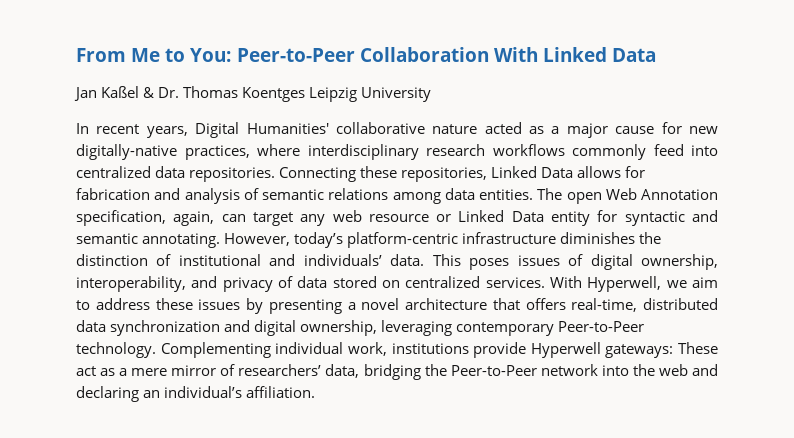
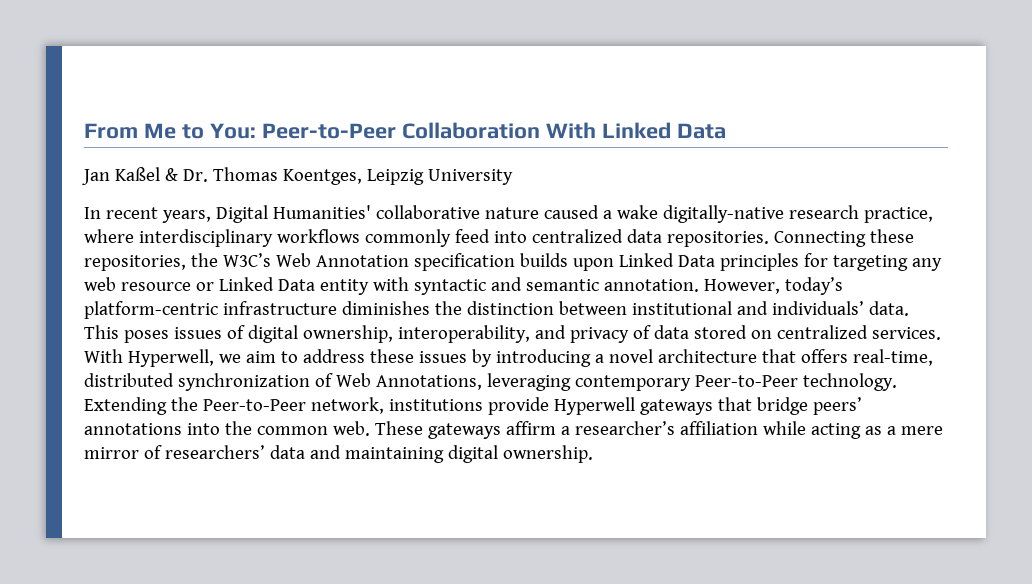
[242,87,306,102] Koentges -> [282,169,362,185] Koentges,
[484,122,718,138] [76,144,250,160] acted as a major cause for new digitally-native practices, -> [543,205,933,223] caused a wake digitally-native research practice,
[426,144,485,156] research -> (273, 238) none
[491,166,646,178] [76,188,718,204] [76,210,293,226] Linked Data allows for fabrication and analysis of semantic relations among data entities. The open Web Annotation specification, again, can target -> [190,253,908,271] the W3C’s Web Annotation specification builds upon Linked Data principles for targeting
[597,210,618,222] for -> [372,277,409,291] with
[142,233,221,248] annotating. -> [603,279,699,292] annotation.
[156,254,172,266] of -> [558,301,627,315] between
[268,299,342,314] presenting -> [495,349,591,367] introducing
[76,320,645,336] [76,342,718,358] [76,366,96,376] data synchronization and digital ownership, leveraging contemporary Peer-to-Peer technology. Complementing individual work, institutions provide Hyperwell gateways: These act -> [177,373,897,391] [84,397,862,415] [84,421,861,439] synchronization of Web Annotations, leveraging contemporary Peer-to-Peer technology. Extending the Peer-to-Peer network, institutions provide Hyperwell gateways that bridge peers’ annotations into the common web. These gateways affirm a researcher’s affiliation while acting
[325,364,719,380] [76,386,316,402] data, bridging the Peer-to-Peer network into the web and declaring an individual’s affiliation. -> [269,445,593,463] data and maintaining digital ownership.

